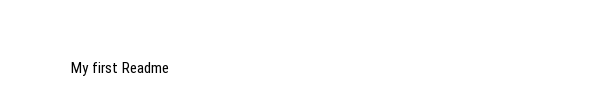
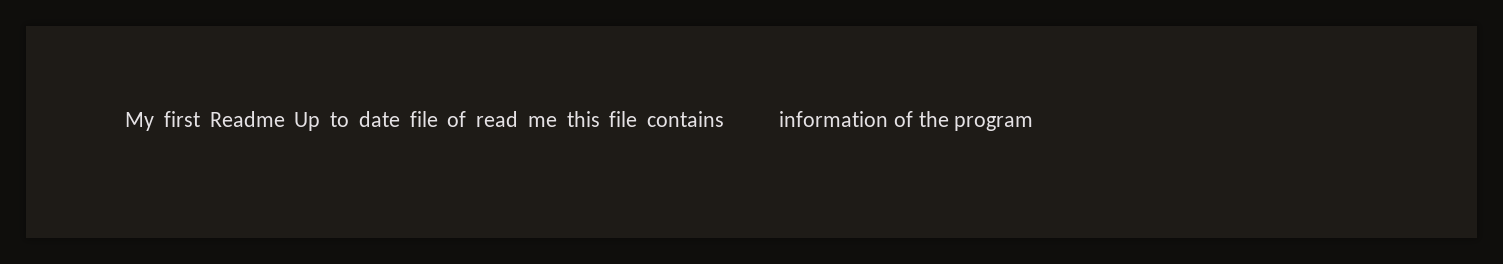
(170, 67) none -> [294,111,1034,131] Up to date file of read me this file contains information of the program

